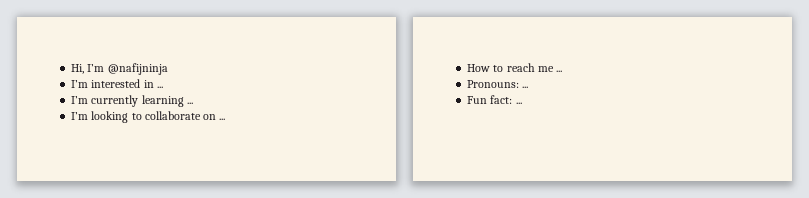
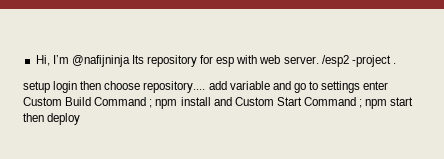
[71,79,163,88] [71,95,193,107] [71,111,226,123] [467,63,563,72] [467,80,529,88] [467,95,522,104] // I’m interested in ... // I’m currently learning ... // I’m looking to collaborate on ... // How to reach me ... // Pronouns: ... // Fun fact: ... -> [131,55,396,67] [23,81,389,93] [23,97,414,109] [23,113,81,125] Its repository for esp with web server. /esp2 -project . // setup login then choose repository.... add variable and go to settings enter Custom Build Command ; npm install and Custom Start Command ; npm start then deploy

